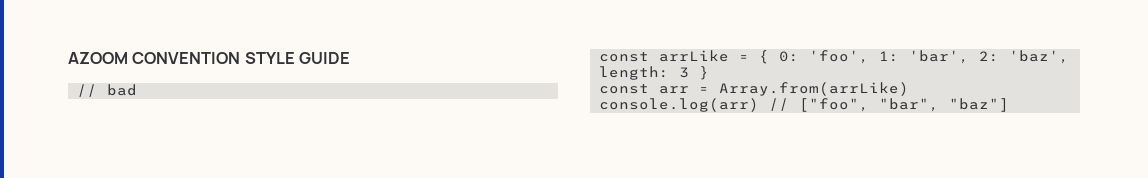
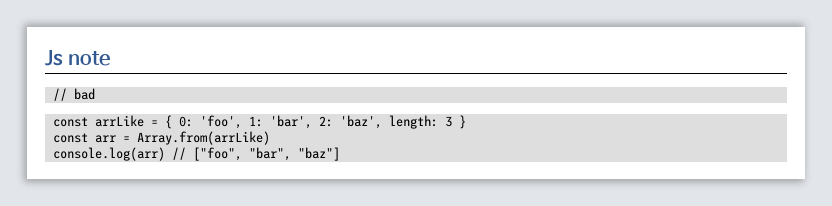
[68,52,351,64] AZOOM CONVENTION STYLE GUIDE -> [45,50,111,66] Js note

